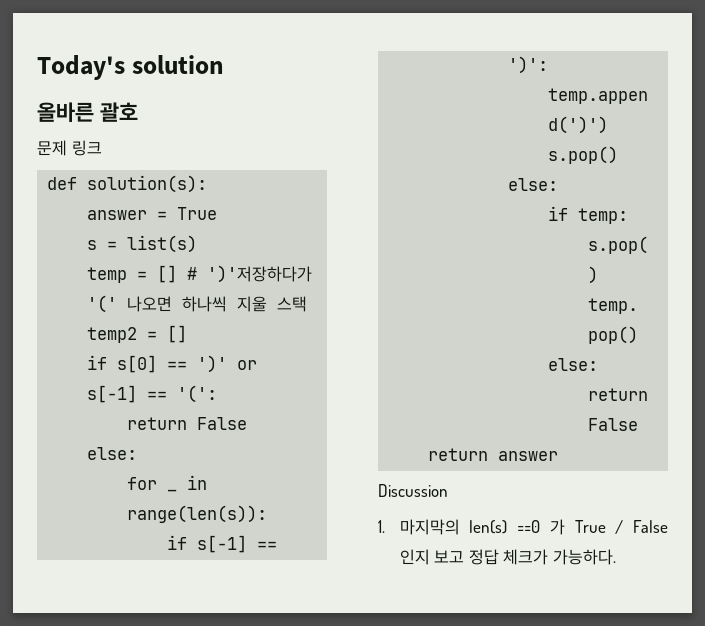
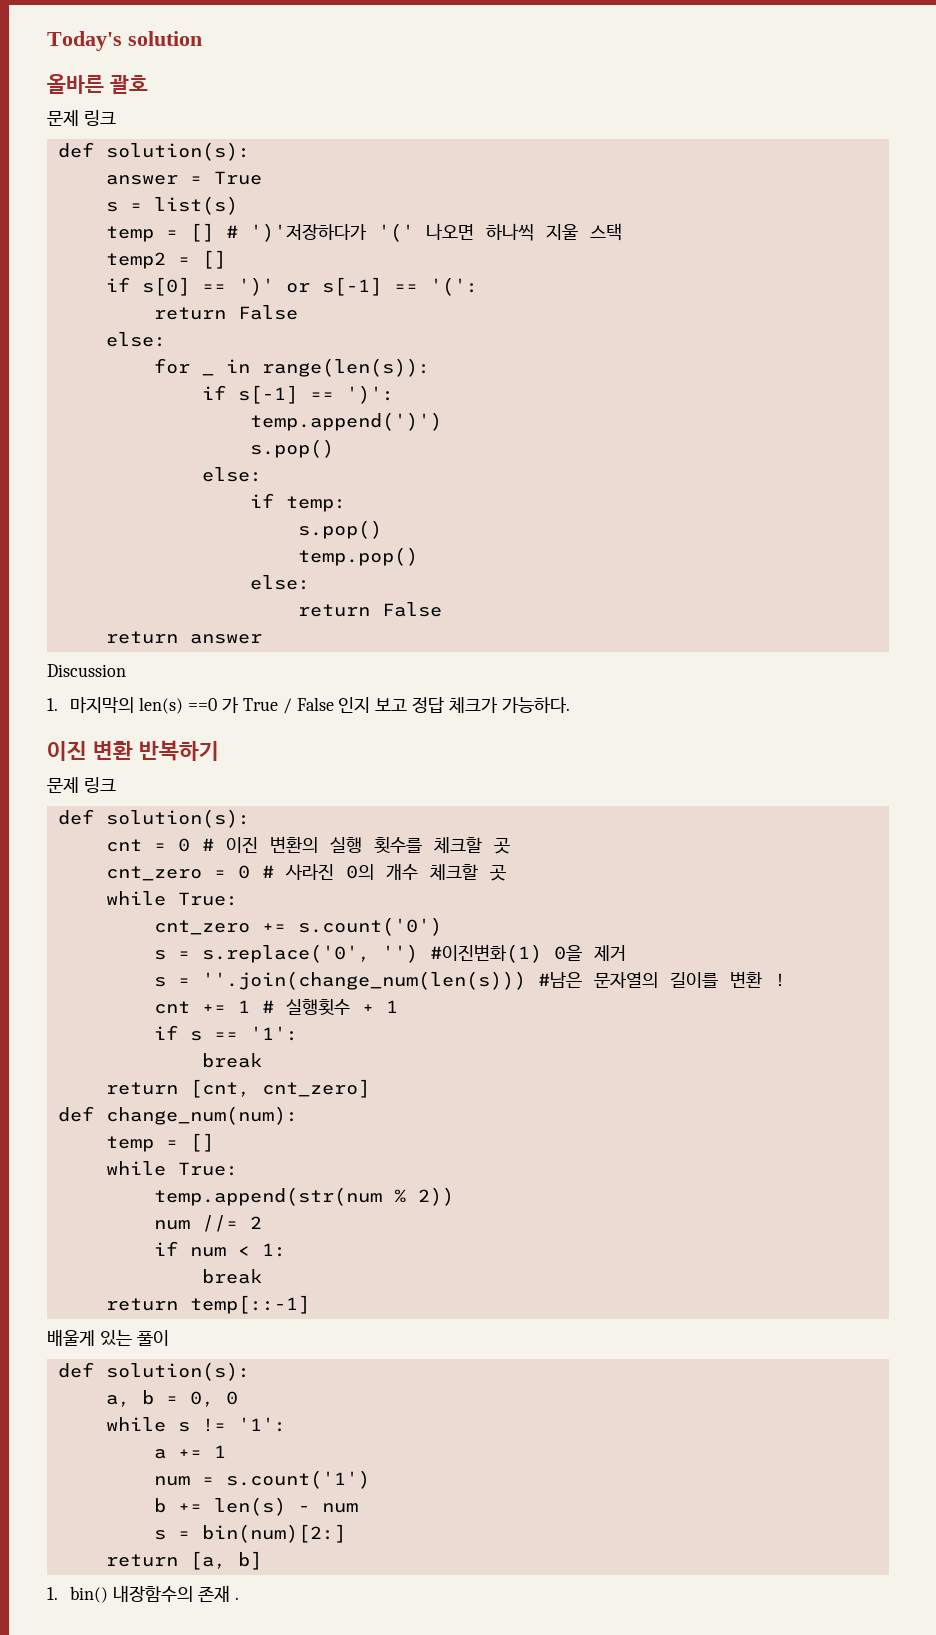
(616, 557) none -> [47,740,219,761] [47,777,116,793] [57,809,250,828] [105,836,510,854] [105,864,506,881] [105,891,238,906] [153,917,442,936] [153,944,626,963] [153,971,786,990] [153,999,398,1015] [153,1025,298,1041] [201,1053,262,1068] [105,1079,370,1098] [57,1106,298,1125] [105,1133,214,1152] [105,1161,238,1176] [153,1187,454,1206] [153,1215,262,1232] [153,1241,286,1257] [201,1269,262,1284] [105,1295,310,1314] [47,1330,169,1346] [57,1362,250,1381] [105,1390,238,1407] [105,1417,286,1432] [153,1445,226,1459] [153,1470,370,1489] [153,1497,358,1516] [153,1524,346,1543] [105,1551,262,1570] [47,1585,240,1603] // 이진 변환 반복하기 // 문제 링크 // def solution(s): // cnt = 0 # 이진 변환의 실행 횟수를 체크할 곳 // cnt_zero = 0 # 사라진 0의 개수 체크할 곳 // while True: // cnt_zero += s.count('0') // s = s.replace('0', '') #이진변화(1) 0을 제거 // s = ''.join(change_num(len(s))) #남은 문자열의 길이를 변환 ! // cnt += 1 # 실행횟수 + 1 // if s == '1': // break // return [cnt, cnt_zero] // def change_num(num): // temp = [] // while True: // temp.append(str(num % 2)) // num //= 2 // if num < 1: // break // return temp[::-1] // 배울게 있는 풀이 // def solution(s): // a, b = 0, 0 // while s != '1': // a += 1 // num = s.count('1') // b += len(s) - num // s = bin(num)[2:] // return [a, b] // 1. bin() 내장함수의 존재 .

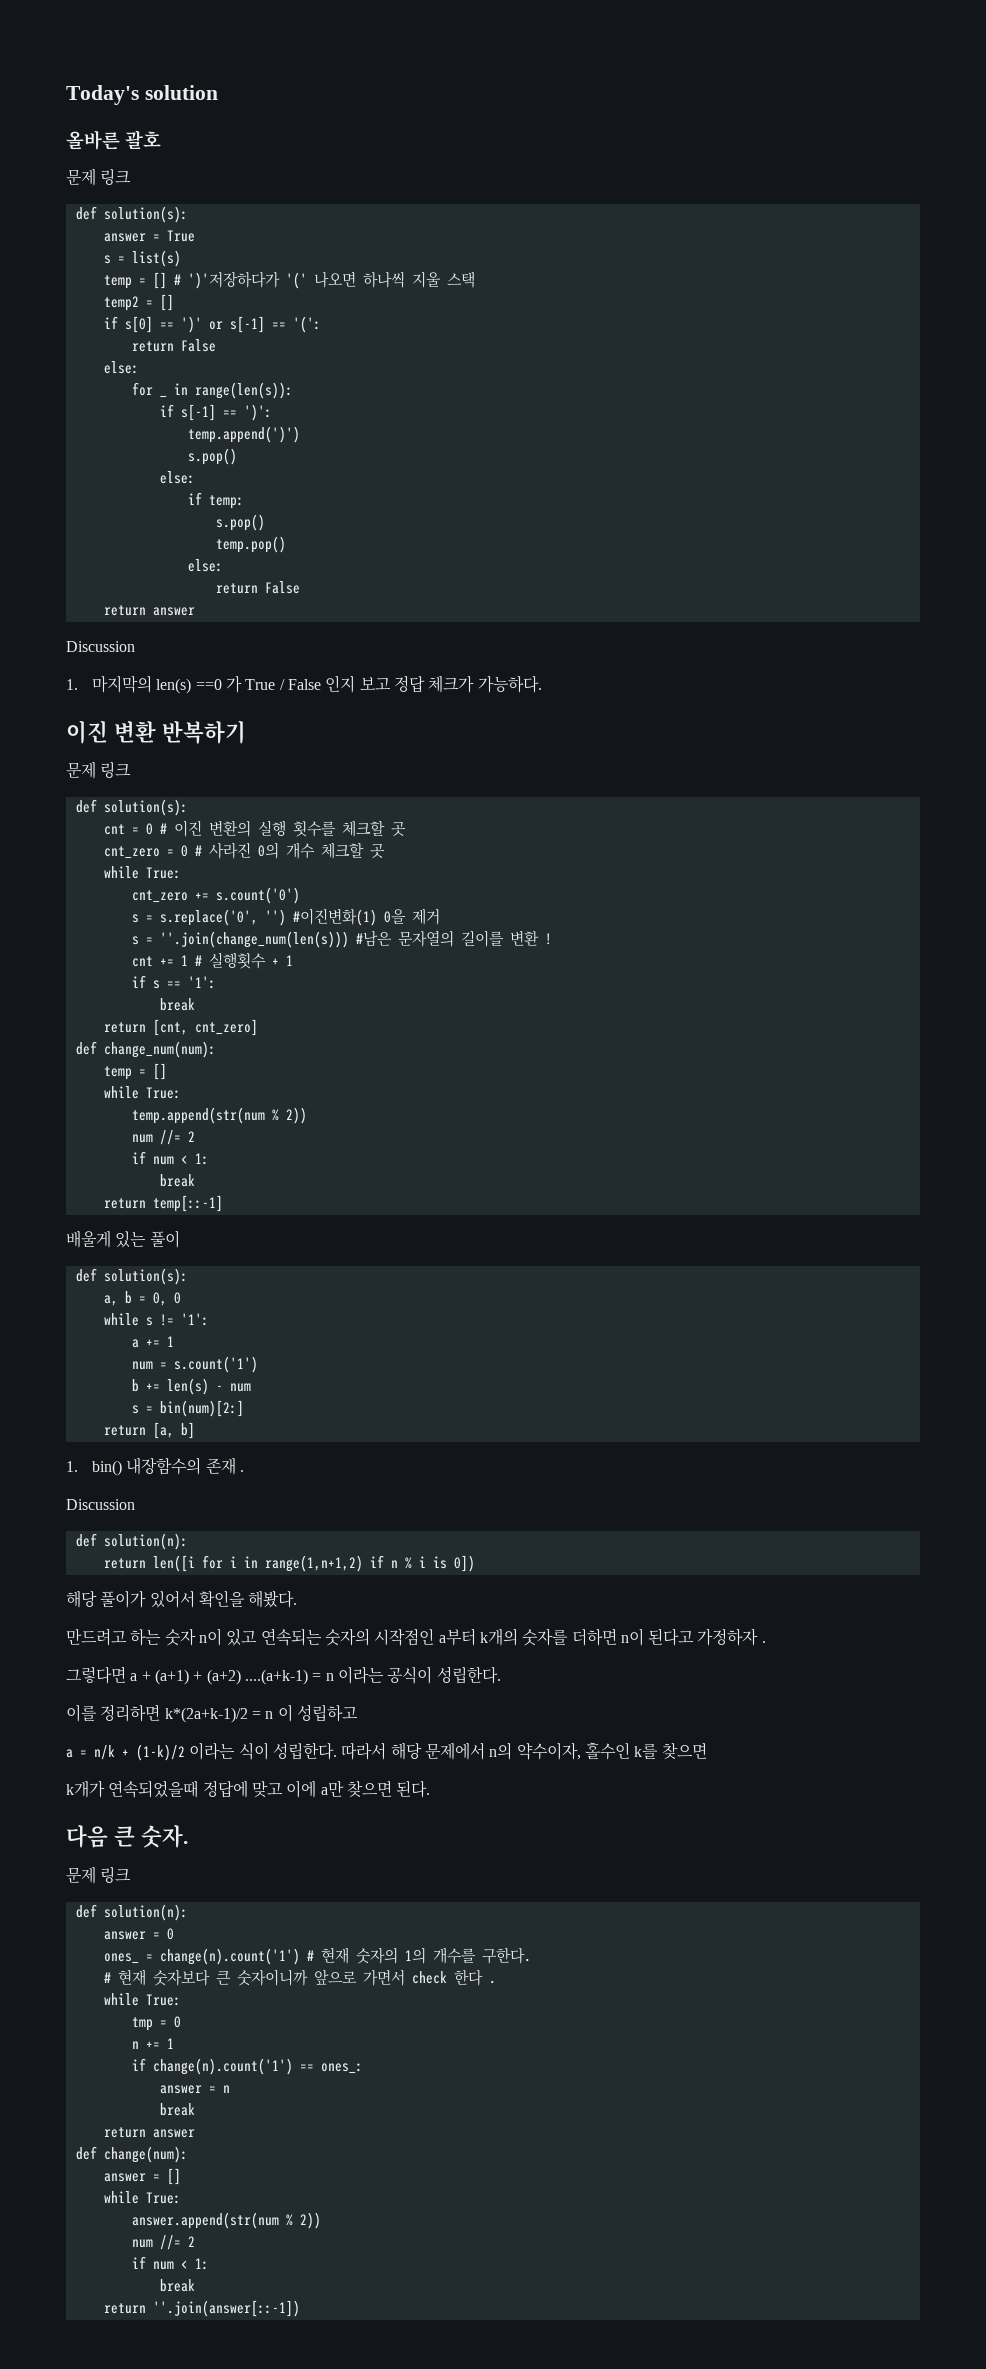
(240, 1598) none -> [66,1499,135,1510] [75,1533,188,1550] [103,1555,475,1572] [66,1590,298,1608] [66,1628,766,1646] [66,1666,501,1685] [66,1704,358,1723] [66,1742,707,1761] [66,1780,431,1798] [66,1825,188,1848] [66,1866,132,1884] [75,1904,188,1921] [103,1928,174,1940] [103,1947,531,1965] [103,1969,496,1986] [103,1993,181,2006] [131,2016,181,2031] [131,2038,174,2049] [131,2058,363,2075] [159,2085,230,2094] [159,2103,195,2116] [103,2127,195,2138] [75,2146,188,2163] [103,2168,181,2185] [103,2191,181,2204] [131,2212,321,2229] [131,2235,195,2250] [131,2256,209,2270] [159,2279,195,2292] [103,2300,300,2317] // Discussion // def solution(n): // return len([i for i in range(1,n+1,2) if n % i is 0]) // 해당 풀이가 있어서 확인을 해봤다. // 만드려고 하는 숫자 n이 있고 연속되는 숫자의 시작점인 a부터 k개의 숫자를 더하면 n이 된다고 가정하자 . // 그렇다면 a + (a+1) + (a+2) ....(a+k-1) = n 이라는 공식이 성립한다. // 이를 정리하면 k*(2a+k-1)/2 = n 이 성립하고 // a = n/k + (1-k)/2 이라는 식이 성립한다. 따라서 해당 문제에서 n의 약수이자, 홀수인 k를 찾으면 // k개가 연속되었을때 정답에 맞고 이에 a만 찾으면 된다. // 다음 큰 숫자. // 문제 링크 // def solution(n): // answer = 0 // ones_ = change(n).count('1') # 현재 숫자의 1의 개수를 구한다. // # 현재 숫자보다 큰 숫자이니까 앞으로 가면서 check 한다 . // while True: // tmp = 0 // n += 1 // if change(n).count('1') == ones_: // answer = n // break // return answer // def change(num): // answer = [] // while True: // answer.append(str(num % 2)) // num //= 2 // if num < 1: // break // return ''.join(answer[::-1])

